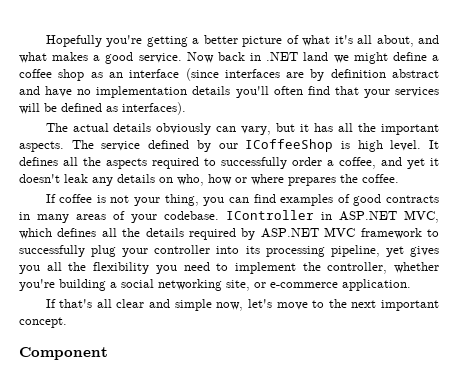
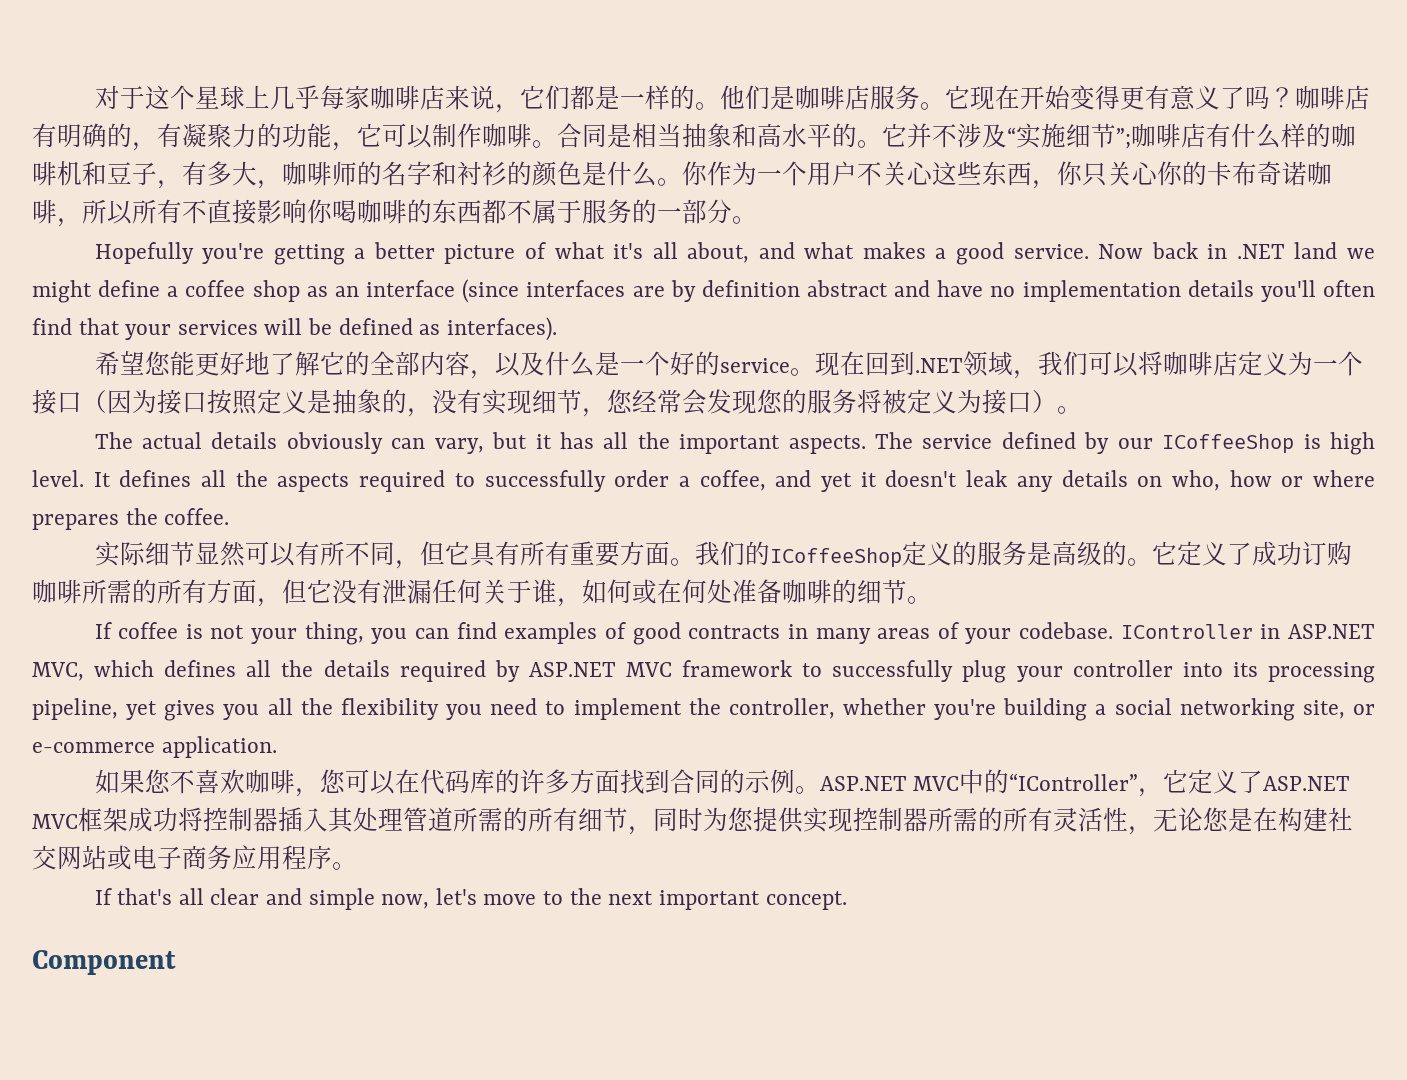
(45, 41) none -> [94,85,1370,113] [32,123,1356,151] [32,161,1332,189] [32,199,757,227] 对于这个星球上几乎每家咖啡店来说，它们都是一样的。他们是咖啡店服务。它现在开始变得更有意义了吗？咖啡店有明确的，有凝聚力的功能，它可以制作咖啡。合同是相当抽象和高水平的。它并不涉及“实施细节”;咖啡店有什么样的咖啡机和豆子，有多大，咖啡师的名字和衬衫的颜色是什么。你作为一个用户不关心这些东西，你只关心你的卡布奇诺咖啡，所以所有不直接影响你喝咖啡的东西都不属于服务的一部分。 //
(186, 108) none -> [94,351,1363,379] [32,389,1082,417] // 希望您能更好地了解它的全部内容，以及什么是一个好的service。现在回到.NET领域，我们可以将咖啡店定义为一个接口（因为接口按照定义是抽象的，没有实现细节，您经常会发现您的服务将被定义为接口）。
(399, 178) none -> [94,541,1352,569] [32,579,932,607] // 实际细节显然可以有所不同，但它具有所有重要方面。我们的ICoffeeShop定义的服务是高级的。它定义了成功订购咖啡所需的所有方面，但它没有泄漏任何关于谁，如何或在何处准备咖啡的细节。
(411, 285) none -> [94,769,1351,797] [32,807,1353,835] [32,845,357,870] // 如果您不喜欢咖啡，您可以在代码库的许多方面找到合同的示例。ASP.NET MVC中的“IController”，它定义了ASP.NET MVC框架成功将控制器插入其处理管道所需的所有细节，同时为您提供实现控制器所需的所有灵活性，无论您是在构建社交网站或电子商务应用程序。

